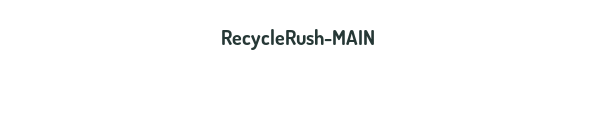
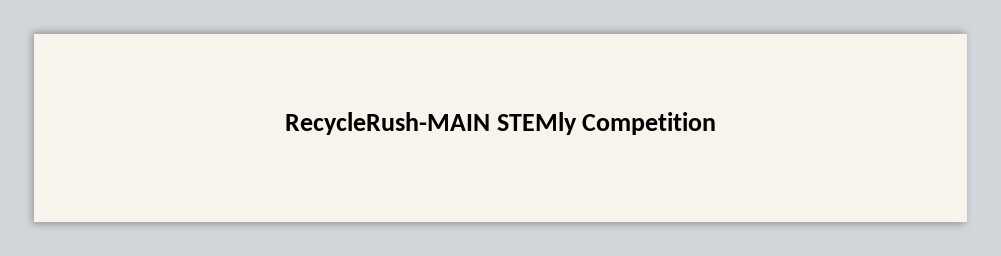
(375, 39) none -> [496,112,717,135] STEMly Competition

